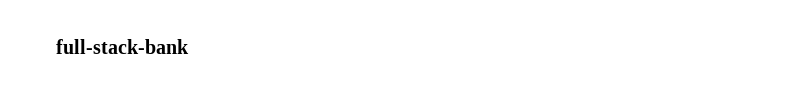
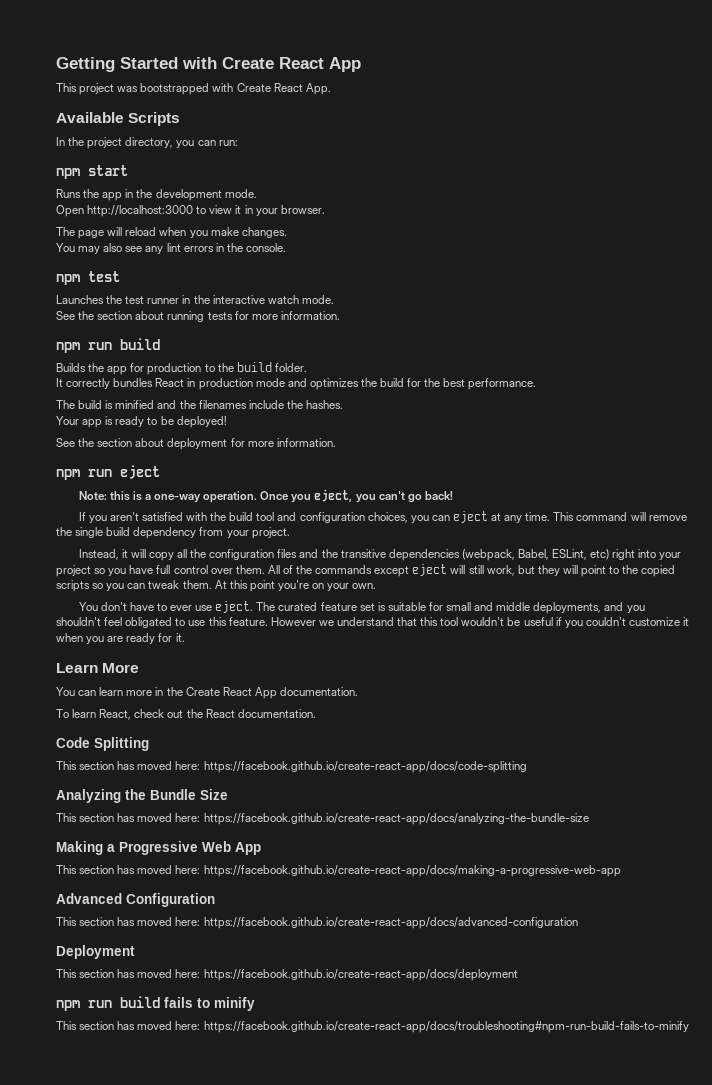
[56,39,189,54] full-stack-bank -> [56,57,361,72] [56,83,331,95] [56,112,181,126] [56,137,238,149] [56,165,128,179] [56,189,257,201] [56,205,325,217] [56,227,287,239] [56,243,286,254] [56,271,120,285] [56,295,334,304] [56,311,340,322] [56,338,160,353] [56,362,307,375] [56,378,537,390] [56,400,343,409] [56,416,227,428] [56,438,336,450] [56,465,160,480] [78,489,453,503] [78,511,687,523] [56,527,290,539] [78,549,682,561] [56,564,676,577] [56,580,377,592] [78,601,645,614] [56,617,690,628] [56,633,185,644] [56,663,140,673] [56,687,358,699] [56,709,316,720] [56,737,149,751] [56,761,527,773] [56,789,228,803] [56,813,589,825] [56,841,261,855] [56,865,621,877] [56,893,215,907] [56,917,578,929] [56,945,135,959] [56,969,518,981] [56,996,255,1011] [56,1021,689,1033] Getting Started with Create React App // This project was bootstrapped with Create React App. // Available Scripts // In the project directory, you can run: // npm start // Runs the app in the development mode. // Open http://localhost:3000 to view it in your browser. // The page will reload when you make changes. // You may also see any lint errors in the console. // npm test // Launches the test runner in the interactive watch mode. // See the section about running tests for more information. // npm run build // Builds the app for production to the build folder. // It correctly bundles React in production mode and optimizes the build for the best performance. // The build is minified and the filenames include the hashes. // Your app is ready to be deployed! // See the section about deployment for more information. // npm run eject // Note: this is a one-way operation. Once you eject, you can't go back! // If you aren't satisfied with the build tool and configuration choices, you can eject at any time. This command will remove the single build dependency from your project. // Instead, it will copy all the configuration files and the transitive dependencies (webpack, Babel, ESLint, etc) right into your project so you have full control over them. All of the commands except eject will still work, but they will point to the copied scripts so you can tweak them. At this point you're on your own. // You don't have to ever use eject. The curated feature set is suitable for small and middle deployments, and you shouldn't feel obligated to use this feature. However we understand that this tool wouldn't be useful if you couldn't customize it when you are ready for it. // Learn More // You can learn more in the Create React App documentation. // To learn React, check out the React documentation. // Code Splitting // This section has moved here: https://facebook.github.io/create-react-app/docs/code-splitting // Analyzing the Bundle Size // This section has moved here: https://facebook.github.io/create-react-app/docs/analyzing-the-bundle-size // Making a Progressive Web App // This section has moved here: https://facebook.github.io/create-react-app/docs/making-a-progressive-web-app // Advanced Configuration // This section has moved here: https://facebook.github.io/create-react-app/docs/advanced-configuration // Deployment // This section has moved here: https://facebook.github.io/create-react-app/docs/deployment // npm run build fails to minify // This section has moved here: https://facebook.github.io/create-react-app/docs/troubleshooting#npm-run-build-fails-to-minify

